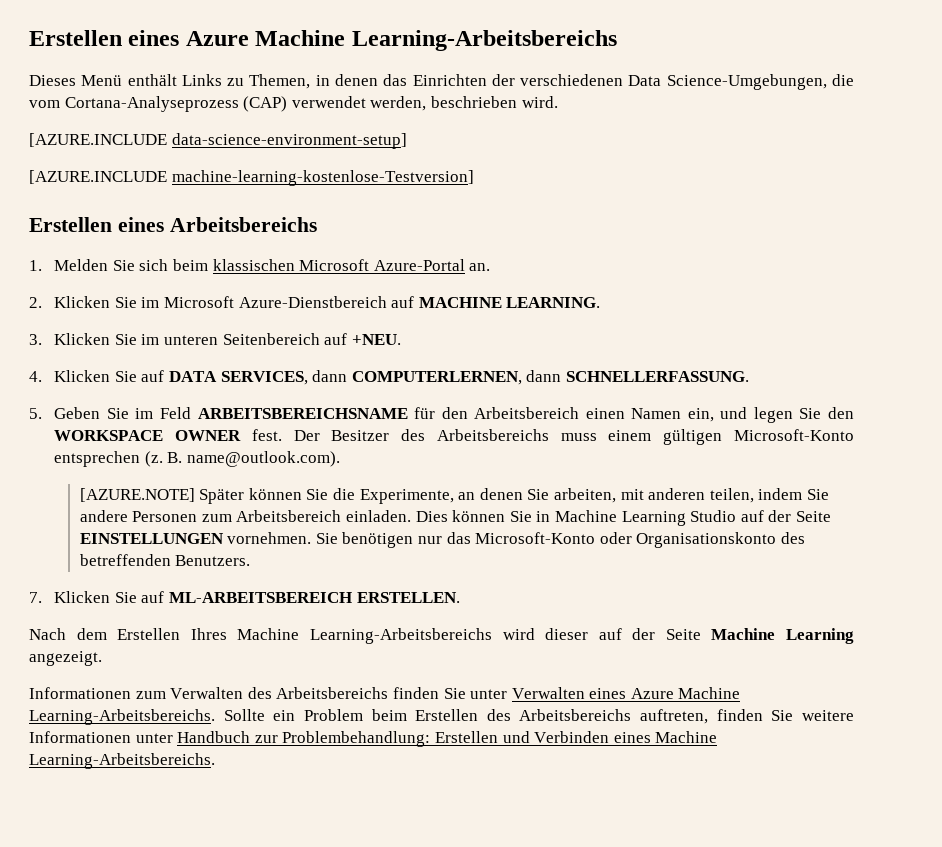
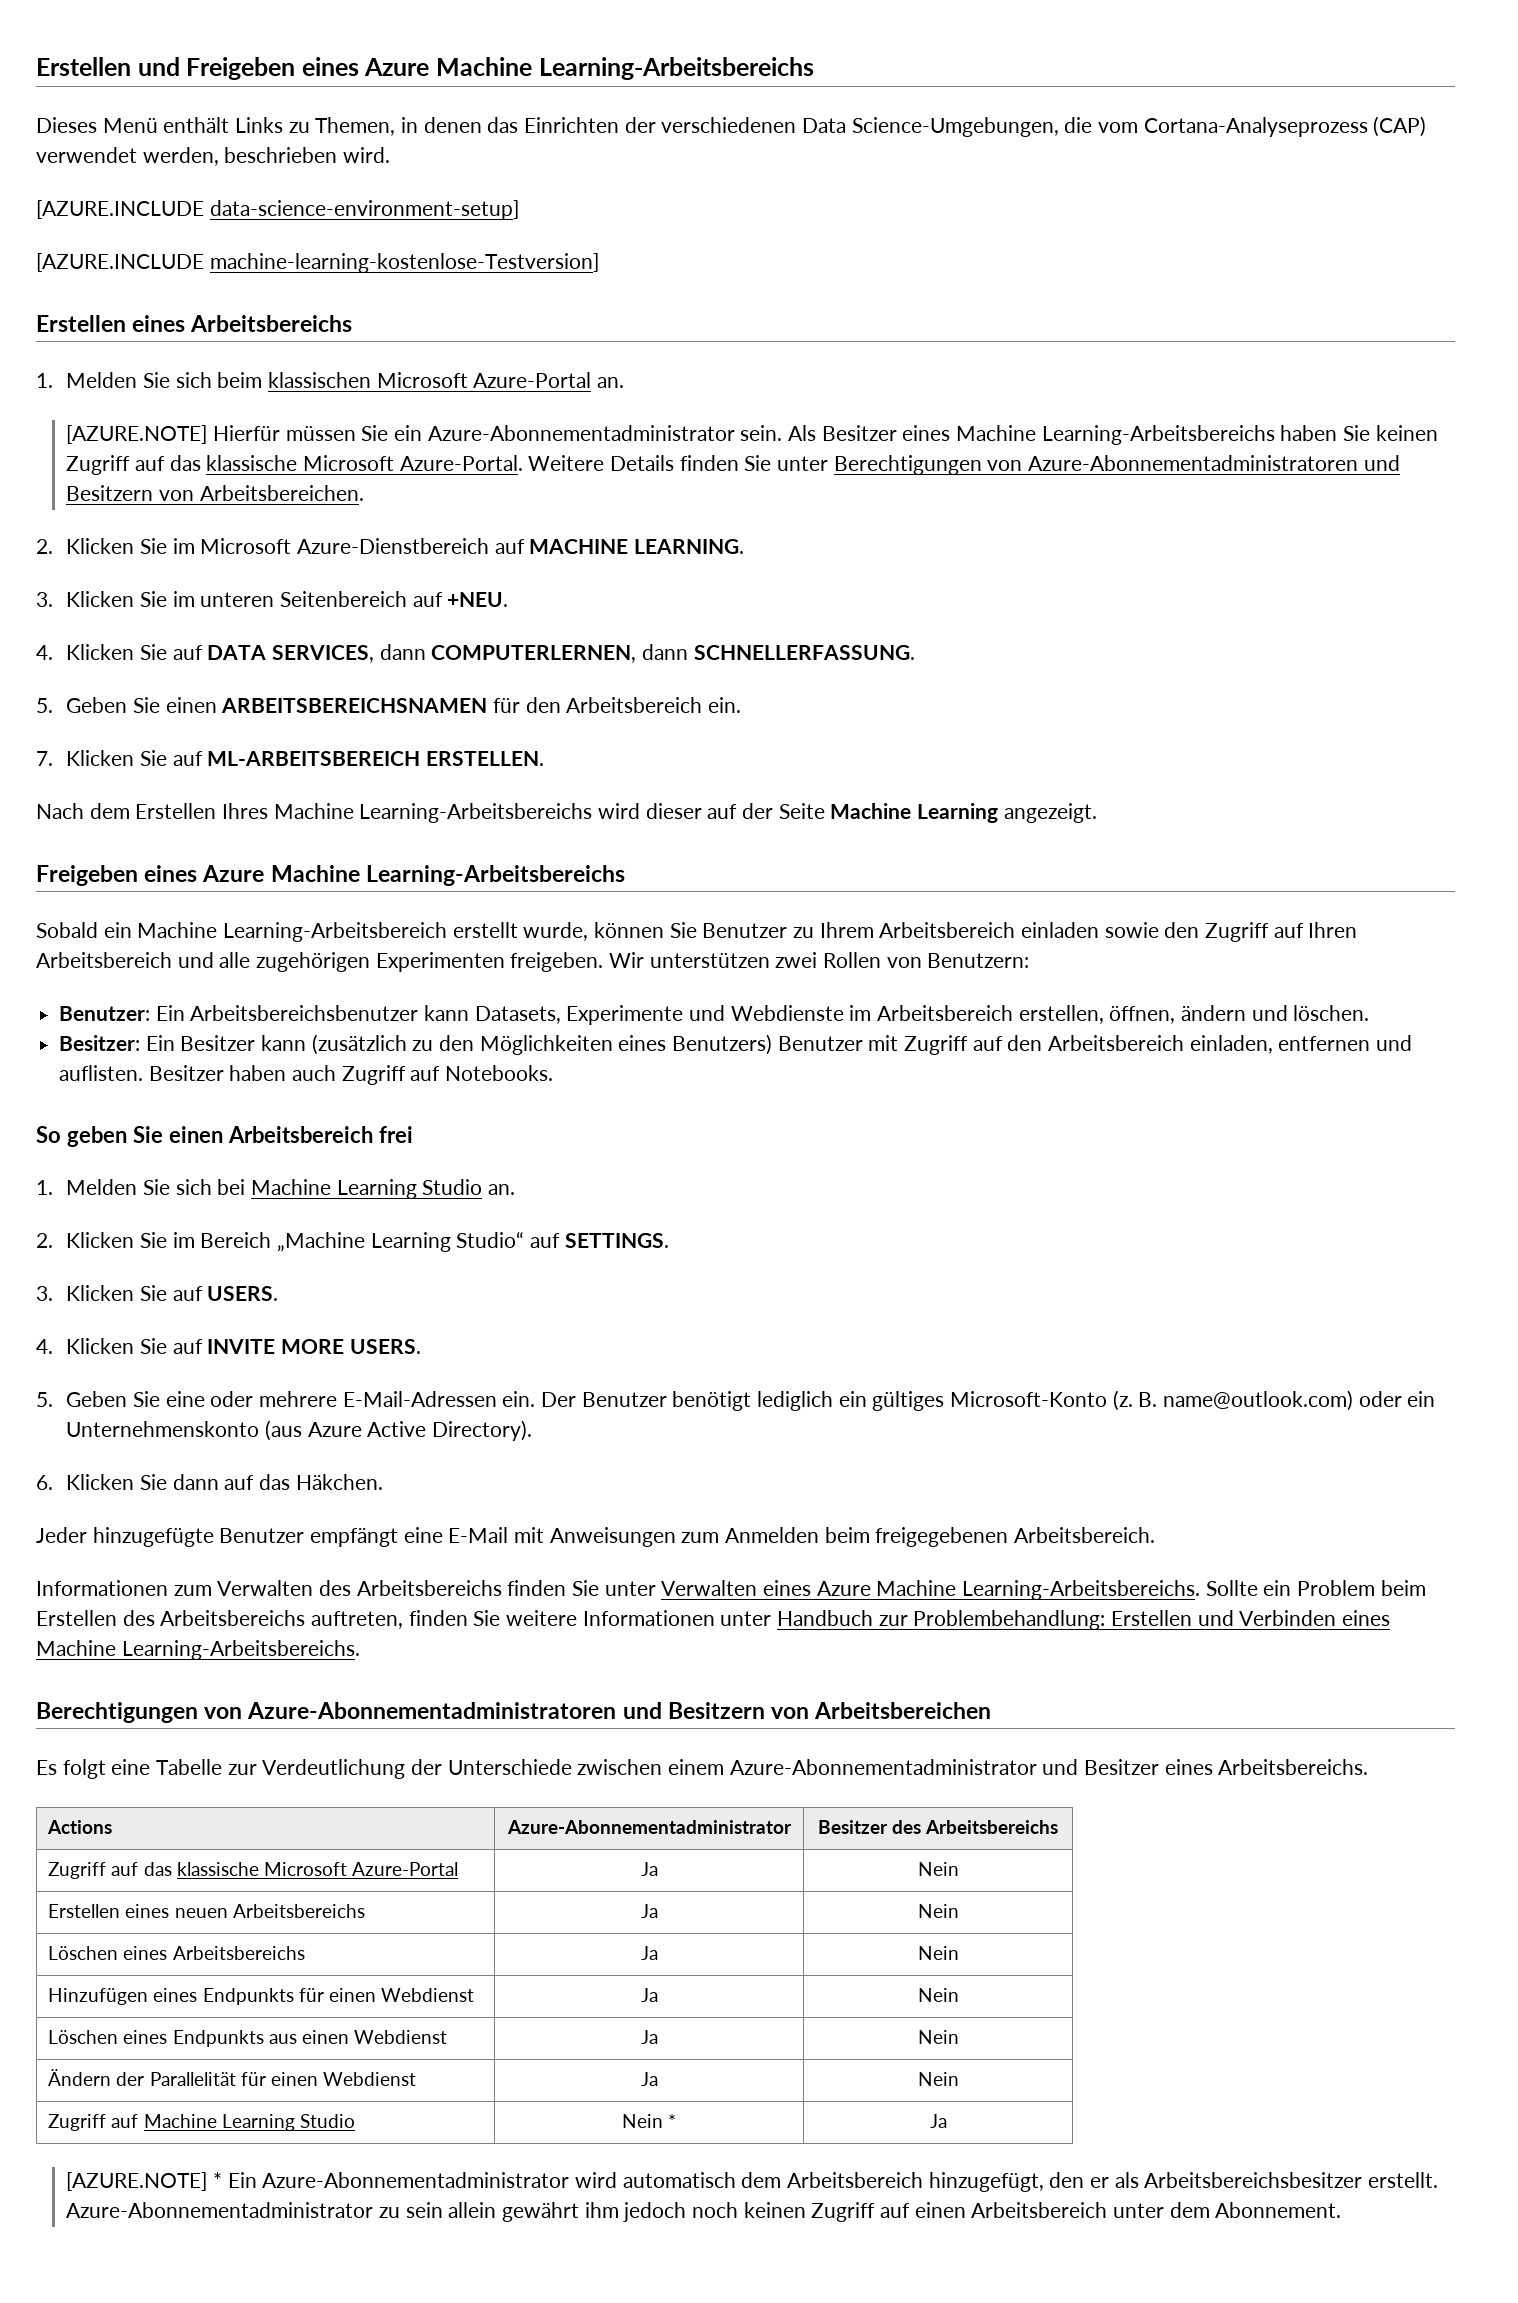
[29,30,122,46] Erstellen -> [36,57,296,80] Erstellen und Freigeben
(491, 267) none -> [66,425,1438,445] [66,455,1400,475] [66,485,364,501] // [AZURE.NOTE] Hierfür müssen Sie ein Azure-Abonnementadministrator sein. Als Besitzer eines Machine Learning-Arbeitsbereichs haben Sie keinen Zugriff auf das klassische Microsoft Azure-Portal. Weitere Details finden Sie unter Berechtigungen von Azure-Abonnementadministratoren und Besitzern von Arbeitsbereichen.
[135,407,854,423] [54,429,855,445] [54,451,341,467] [79,488,829,504] [79,510,831,526] [79,532,805,548] [79,554,251,566] im Feld ARBEITSBEREICHSNAME für den Arbeitsbereich einen Namen ein, und legen Sie den WORKSPACE OWNER fest. Der Besitzer des Arbeitsbereichs muss einem gültigen Microsoft-Konto entsprechen (z. B. name@outlook.com). // [AZURE.NOTE] Später können Sie die Experimente, an denen Sie arbeiten, mit anderen teilen, indem Sie andere Personen zum Arbeitsbereich einladen. Dies können Sie in Machine Learning Studio auf der Seite EINSTELLUNGEN vornehmen. Sie benötigen nur das Microsoft-Konto oder Organisationskonto des betreffenden Benutzers. -> [165,697,742,713] einen ARBEITSBEREICHSNAMEN für den Arbeitsbereich ein.
(102, 658) none -> [36,865,625,886] [36,922,1358,942] [36,952,1030,972] [59,1005,1370,1025] [59,1034,1413,1055] [59,1065,554,1085] [36,1126,413,1147] [36,1179,516,1199] [36,1231,669,1252] [36,1285,279,1301] [36,1338,421,1354] [36,1390,1436,1411] [66,1420,533,1441] [36,1474,383,1490] [36,1527,1156,1547] // Freigeben eines Azure Machine Learning-Arbeitsbereichs // Sobald ein Machine Learning-Arbeitsbereich erstellt wurde, können Sie Benutzer zu Ihrem Arbeitsbereich einladen sowie den Zugriff auf Ihren Arbeitsbereich und alle zugehörigen Experimenten freigeben. Wir unterstützen zwei Rollen von Benutzern: // Benutzer: Ein Arbeitsbereichsbenutzer kann Datasets, Experimente und Webdienste im Arbeitsbereich erstellen, öffnen, ändern und löschen. // Besitzer: Ein Besitzer kann (zusätzlich zu den Möglichkeiten eines Benutzers) Benutzer mit Zugriff auf den Arbeitsbereich einladen, entfernen und auflisten. Besitzer haben auch Zugriff auf Notebooks. // So geben Sie einen Arbeitsbereich frei // 1. Melden Sie sich bei Machine Learning Studio an. // 2. Klicken Sie im Bereich „Machine Learning Studio“ auf SETTINGS. // 3. Klicken Sie auf USERS. // 4. Klicken Sie auf INVITE MORE USERS. // 5. Geben Sie eine oder mehrere E-Mail-Adressen ein. Der Benutzer benötigt lediglich ein gültiges Microsoft-Konto (z. B. name@outlook.com) oder ein Unternehmenskonto (aus Azure Active Directory). // 6. Klicken Sie dann auf das Häkchen. // Jeder hinzugefügte Benutzer empfängt eine E-Mail mit Anweisungen zum Anmelden beim freigegebenen Arbeitsbereich.
(215, 761) none -> [36,1702,992,1723] [36,1759,1369,1779] [47,1820,113,1834] [506,1820,792,1834] [817,1820,1059,1834] [48,1862,458,1879] [640,1862,658,1876] [917,1862,959,1876] [48,1904,365,1918] [640,1904,658,1918] [917,1904,959,1918] [48,1946,305,1960] [640,1946,658,1960] [917,1946,959,1960] [48,1988,474,2005] [640,1988,658,2002] [917,1988,959,2002] [48,2030,447,2047] [640,2030,658,2044] [917,2030,959,2044] [48,2069,416,2086] [640,2072,658,2086] [917,2072,959,2086] [48,2114,355,2131] [621,2114,677,2128] [929,2114,947,2128] [66,2172,1439,2192] [66,2202,1342,2222] // Berechtigungen von Azure-Abonnementadministratoren und Besitzern von Arbeitsbereichen // Es folgt eine Tabelle zur Verdeutlichung der Unterschiede zwischen einem Azure-Abonnementadministrator und Besitzer eines Arbeitsbereichs. // Actions | Azure-Abonnementadministrator | Besitzer des Arbeitsbereichs // Zugriff auf das klassische Microsoft Azure-Portal | Ja | Nein // Erstellen eines neuen Arbeitsbereichs | Ja | Nein // Löschen eines Arbeitsbereichs | Ja | Nein // Hinzufügen eines Endpunkts für einen Webdienst | Ja | Nein // Löschen eines Endpunkts aus einen Webdienst | Ja | Nein // Ändern der Parallelität für einen Webdienst | Ja | Nein // Zugriff auf Machine Learning Studio | Nein * | Ja // [AZURE.NOTE] * Ein Azure-Abonnementadministrator wird automatisch dem Arbeitsbereich hinzugefügt, den er als Arbeitsbereichsbesitzer erstellt. Azure-Abonnementadministrator zu sein allein gewährt ihm jedoch noch keinen Zugriff auf einen Arbeitsbereich unter dem Abonnement.

